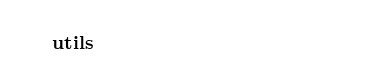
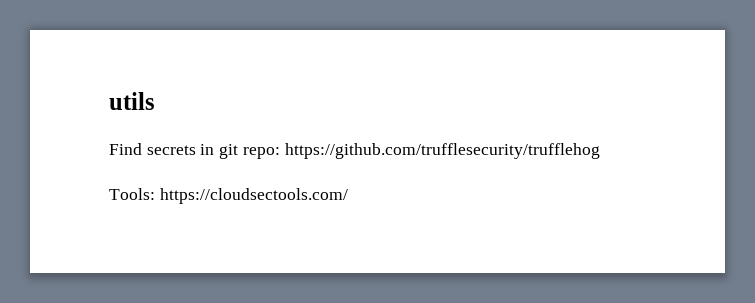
(94, 42) none -> [109,143,600,159] [109,188,348,204] // Find secrets in git repo: https://github.com/trufflesecurity/trufflehog // Tools: https://cloudsectools.com/

